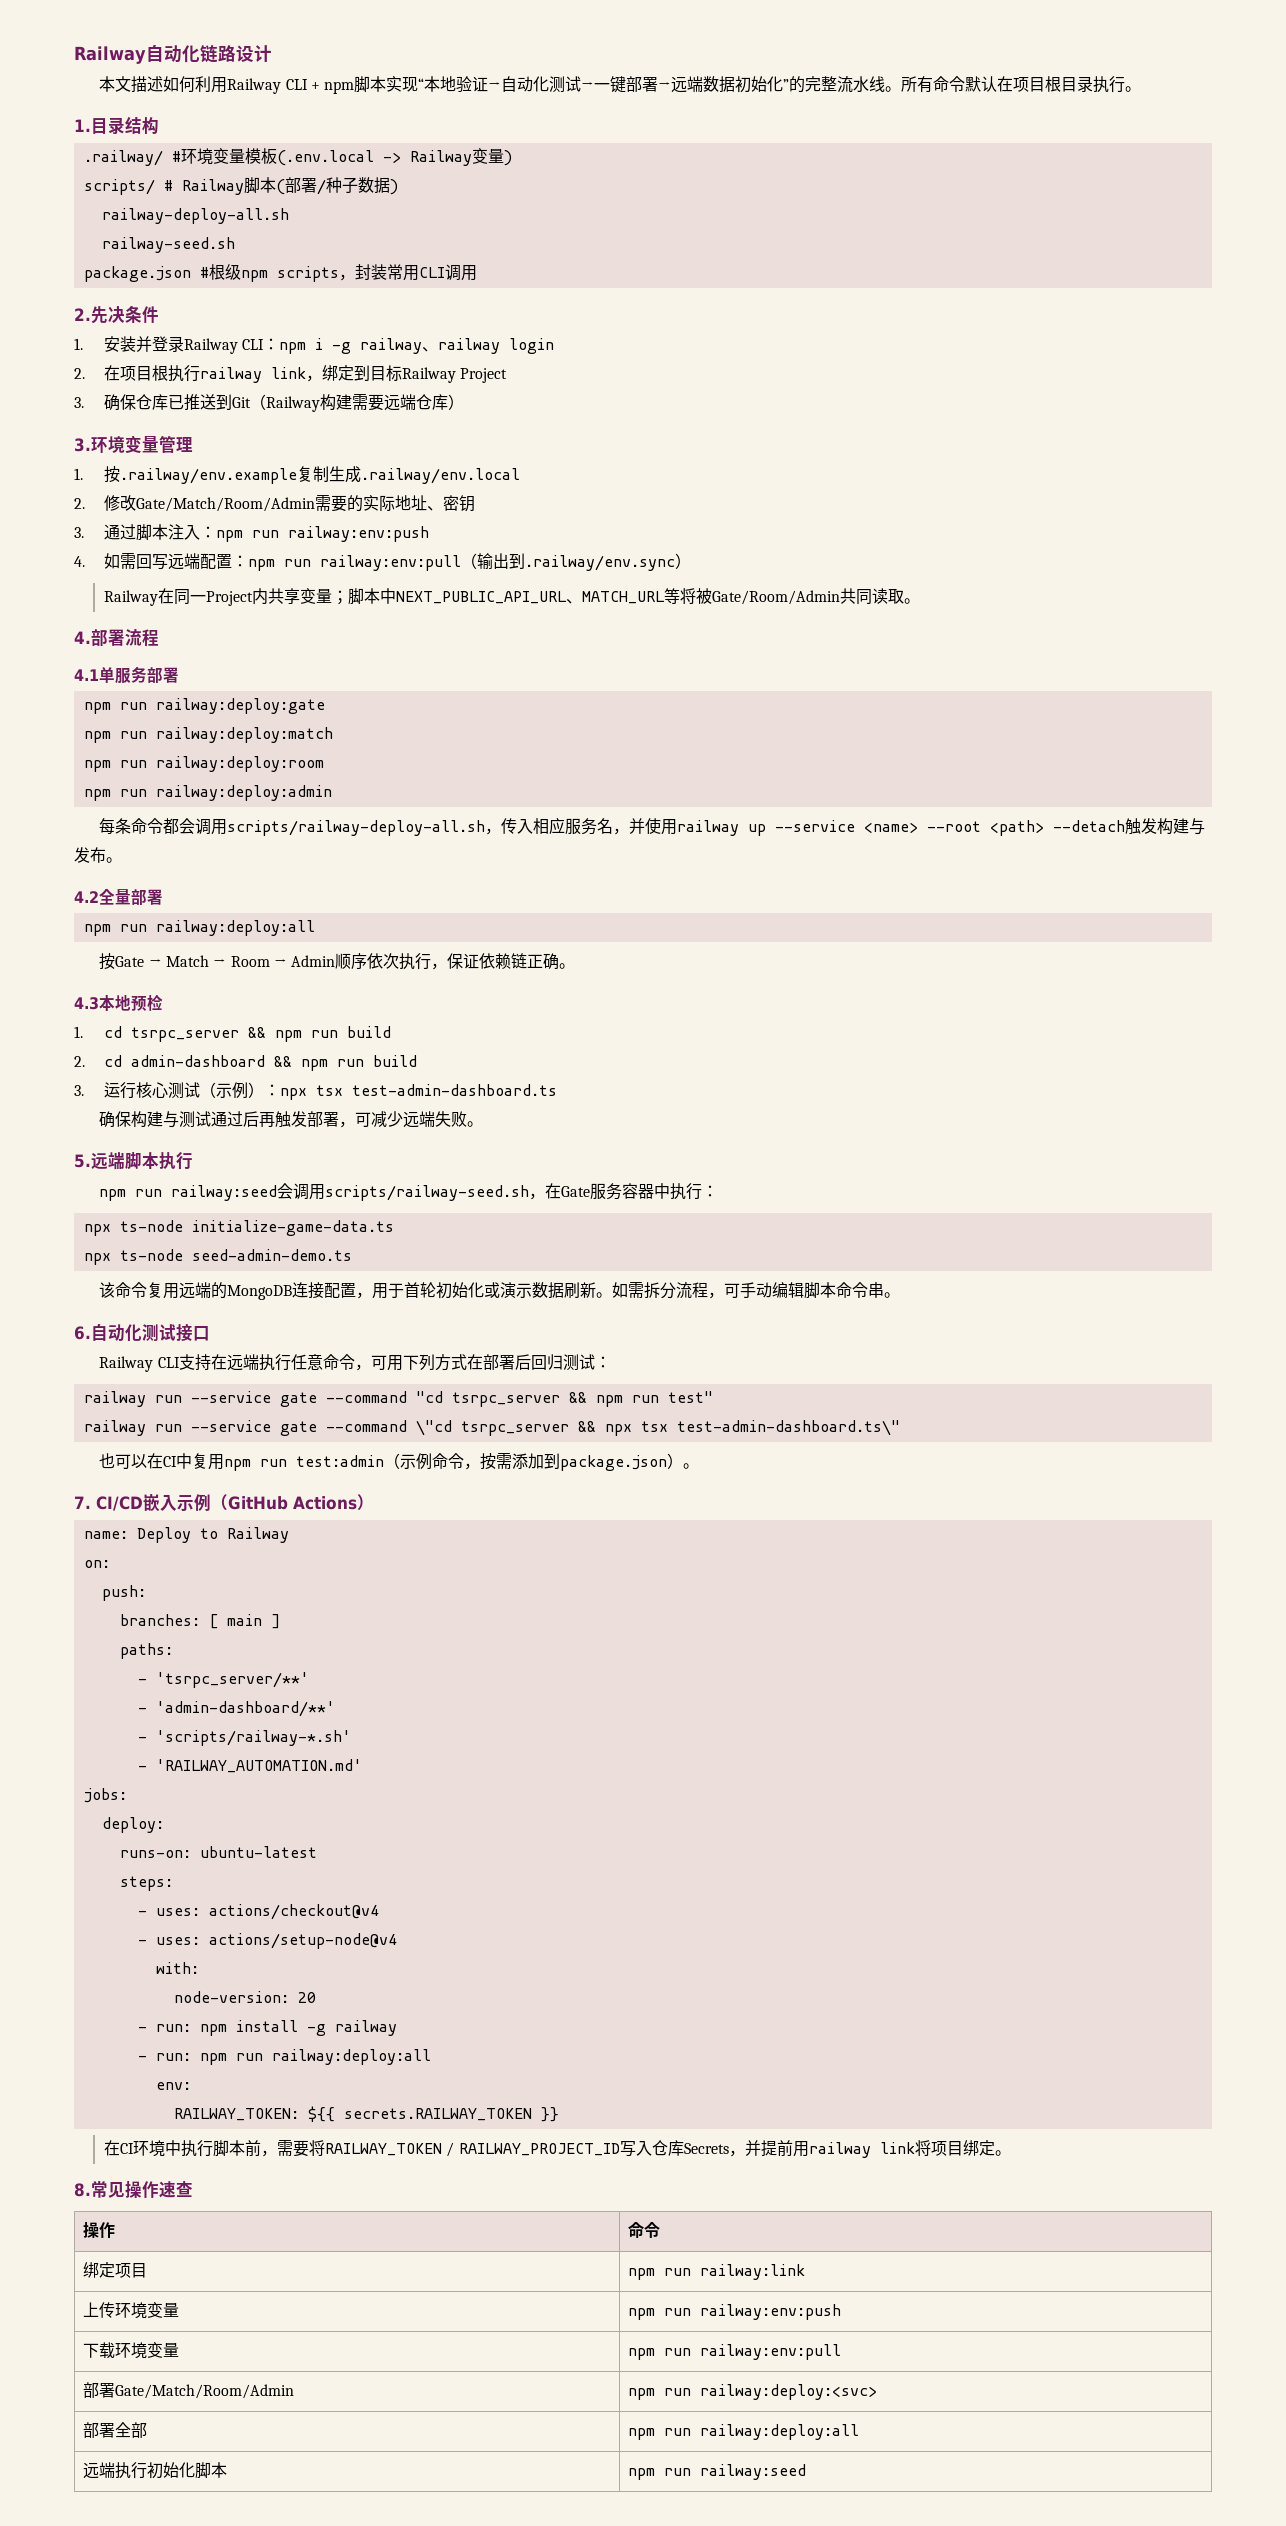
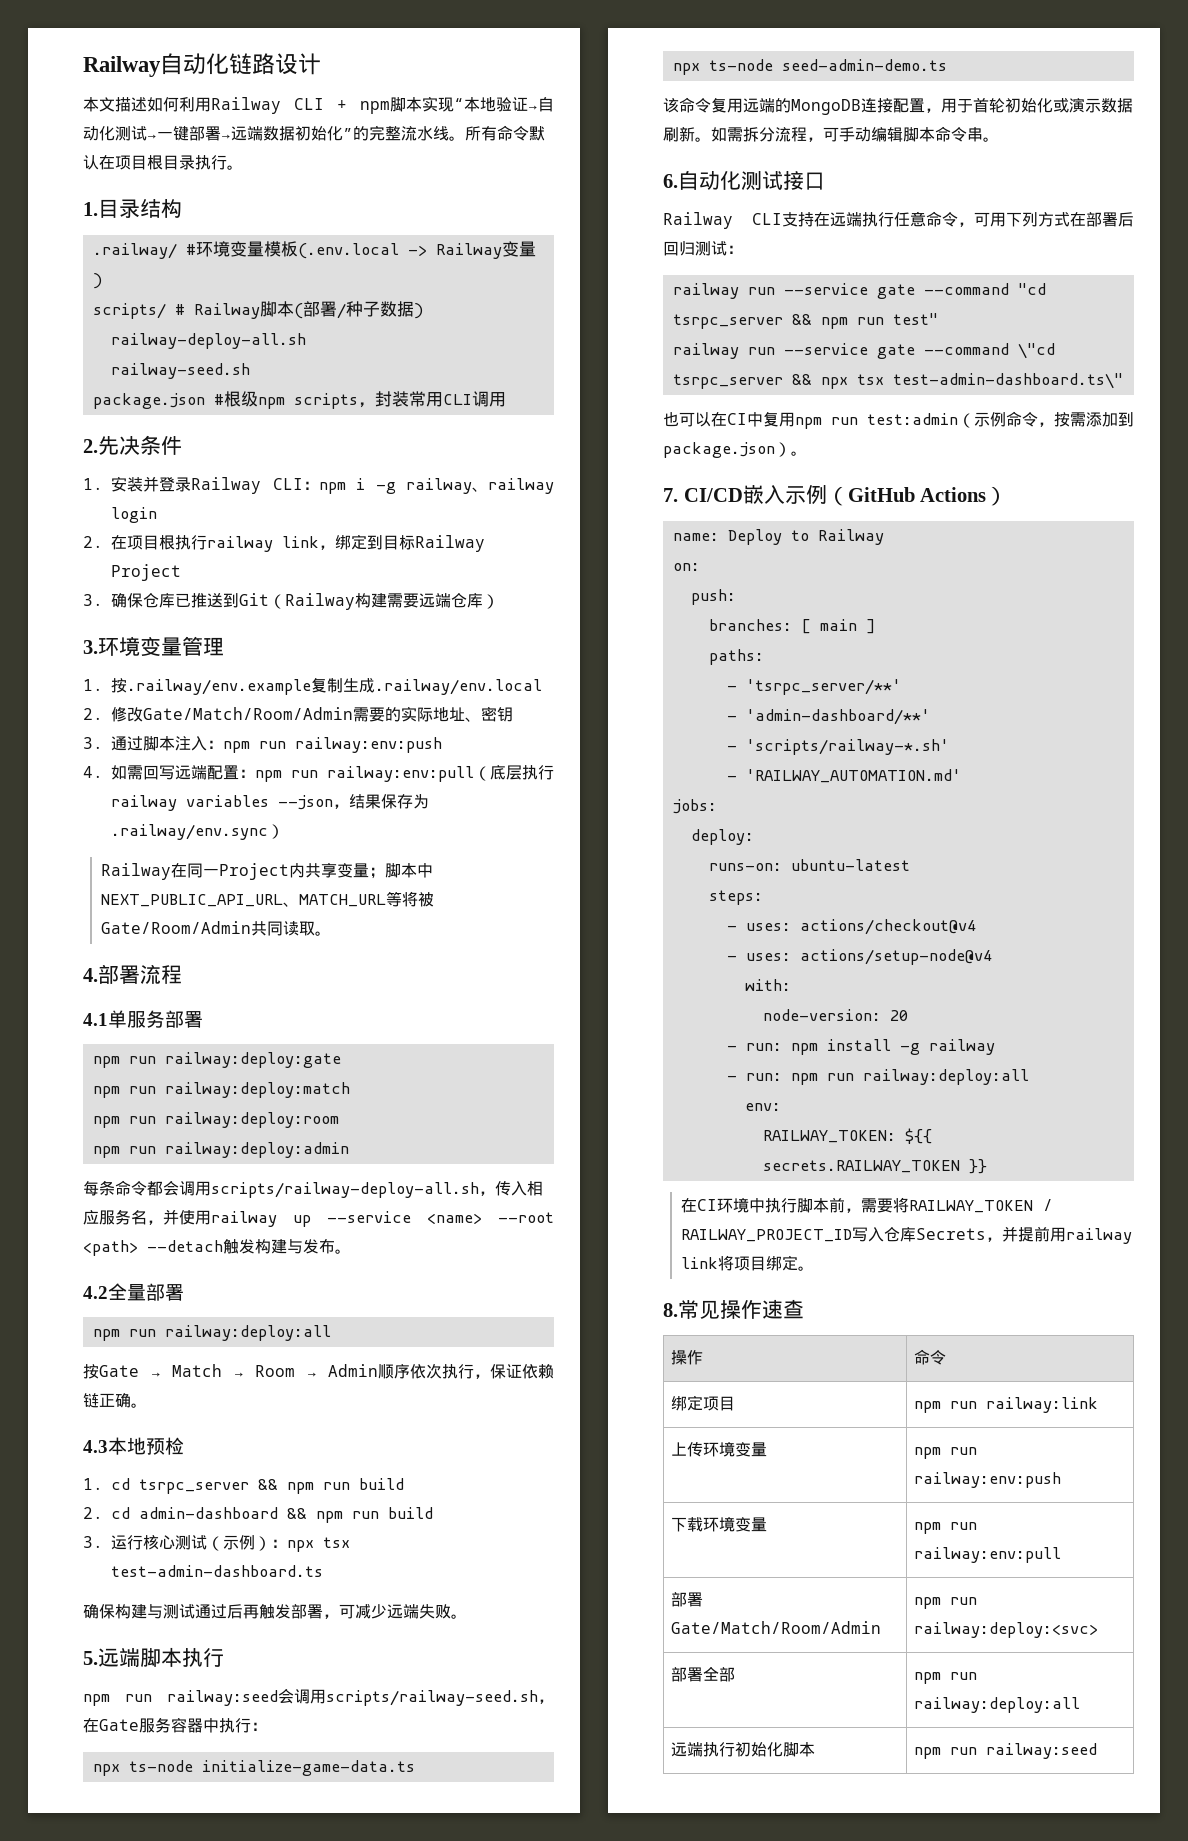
[476,553,525,569] 输出到 -> [490,765,554,780] [111,794,429,811] 底层执行railway variables --json，结果保存为

